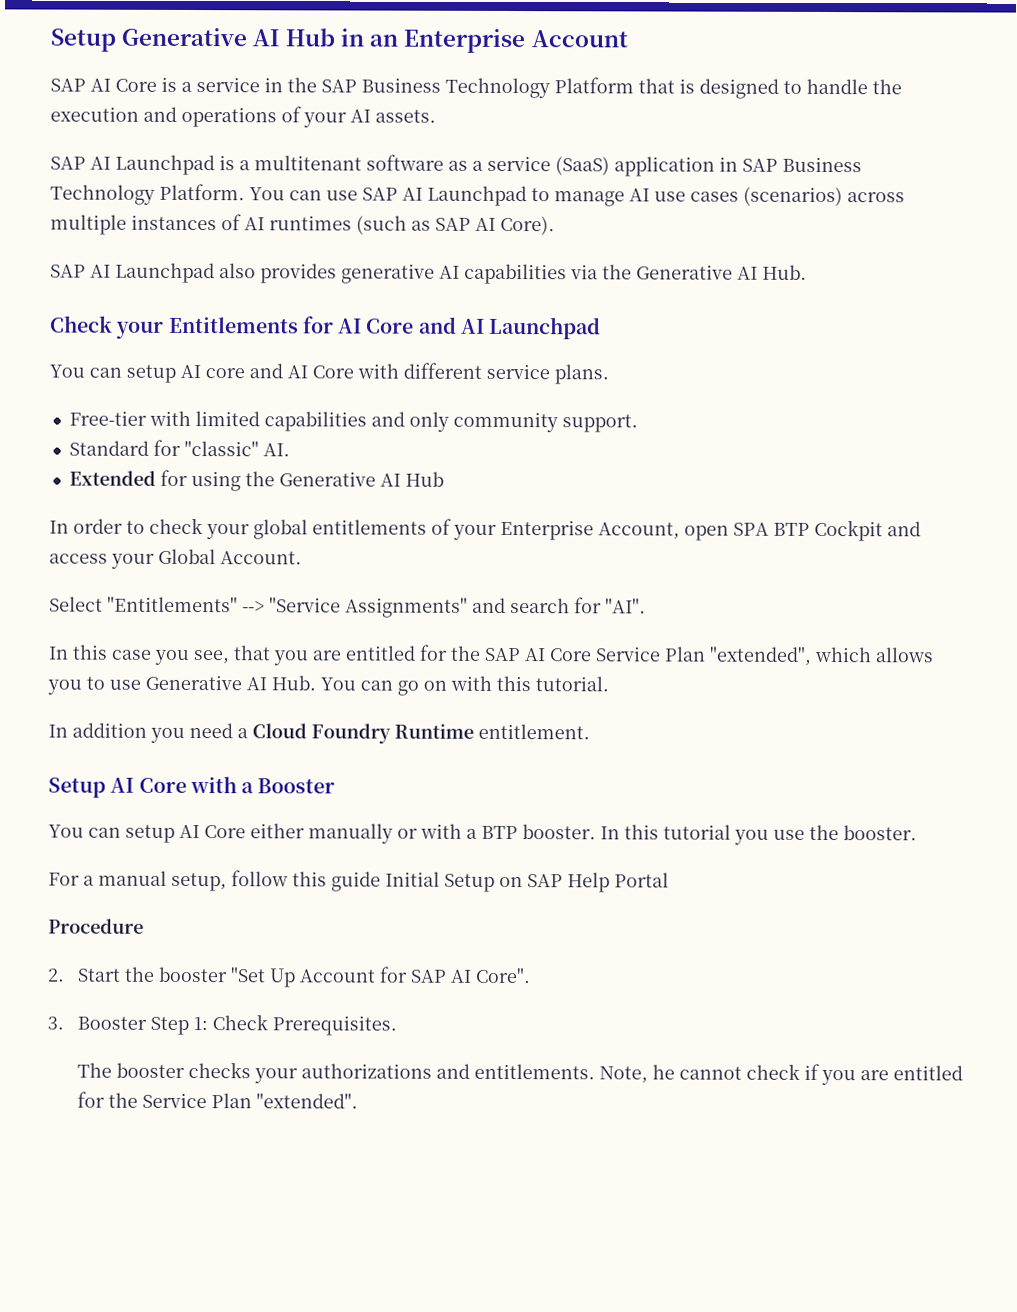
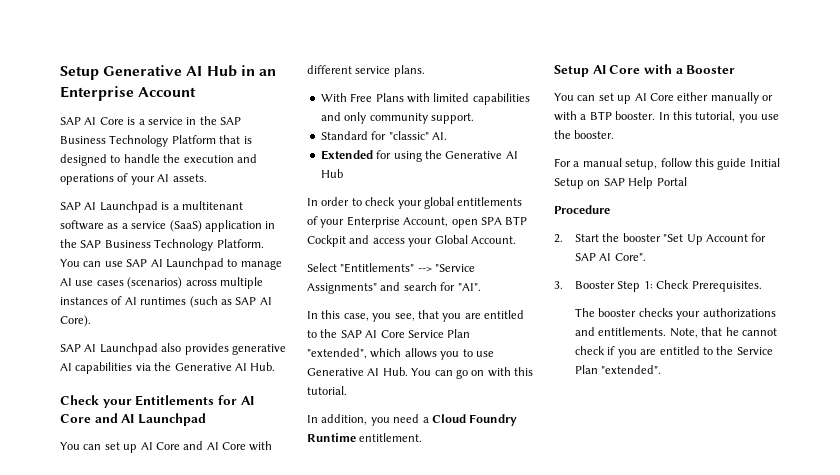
(738, 164) none -> [60,239,77,248] the
[126,364,245,383] setup AI core -> [104,442,180,453] set up AI Core
[68,410,147,426] Free-tier -> [320,93,404,102] With Free Plans
[111,649,152,660] case -> [343,313,369,321] case,
[419,644,448,661] for -> [307,330,317,338] to
[72,722,147,738] addition -> [321,414,368,425] addition,
[125,824,175,843] setup -> [598,93,632,104] set up
[663,824,731,840] tutorial -> [695,111,736,122] tutorial,
(648, 1075) none -> [701,327,723,336] that
[76,1091,105,1108] for -> [702,347,713,355] to

